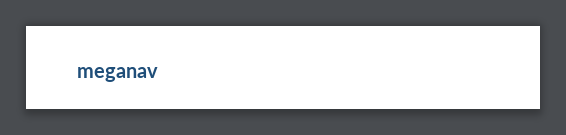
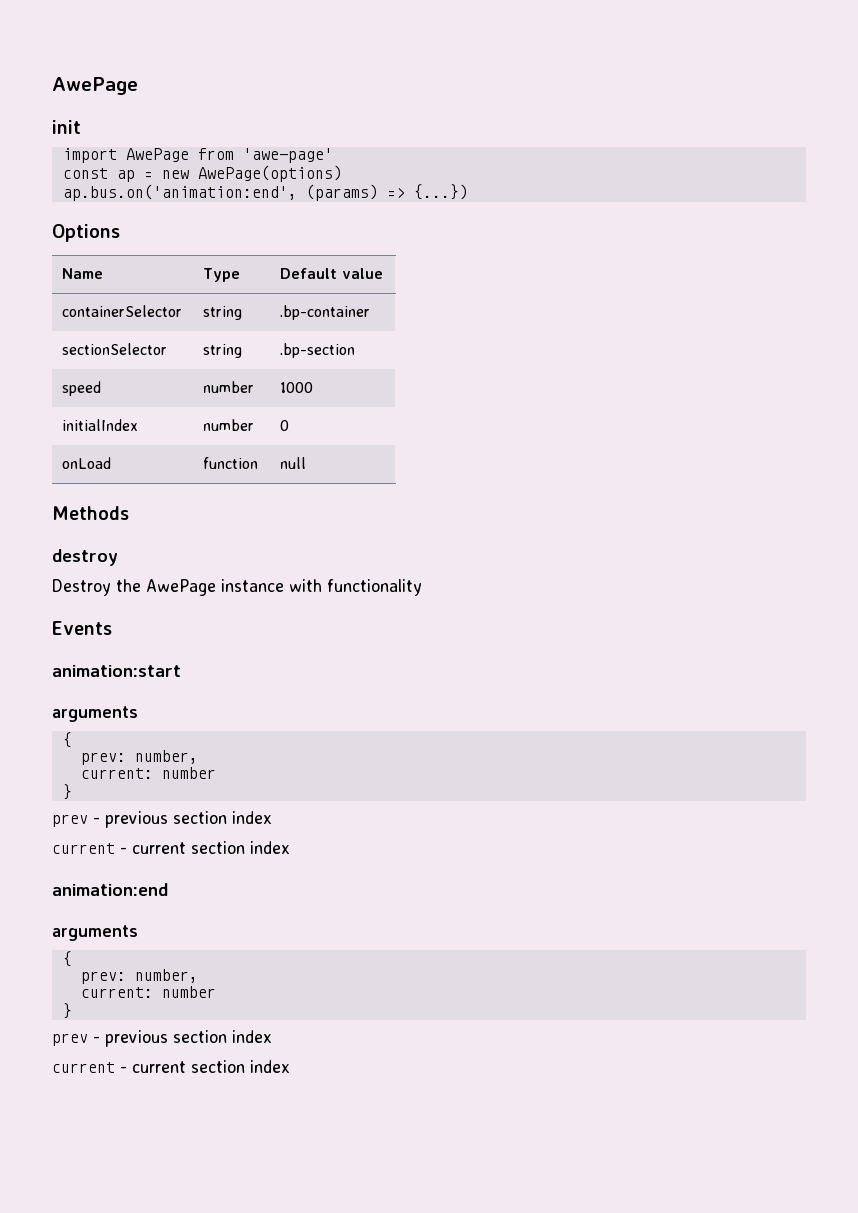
[77,67,158,82] meganav -> [52,77,138,95] [52,120,81,134] [62,148,333,163] [62,165,342,182] [62,184,468,201] [52,224,120,242] [62,268,104,279] [203,268,241,282] [280,268,384,279] [62,305,183,317] [203,306,243,320] [280,305,371,320] [62,343,168,355] [203,344,243,358] [280,343,356,358] [62,381,102,396] [203,381,255,393] [280,382,314,393] [62,419,139,431] [203,419,255,431] [280,420,290,431] [62,457,112,469] [203,457,259,469] [280,457,307,469] [52,506,129,520] [52,549,118,566] [52,579,422,596] [52,621,112,635] [52,665,181,677] [52,706,138,722] [62,732,72,748] [80,750,198,765] [80,767,216,779] [62,784,72,800] [52,811,272,828] [52,841,290,854] [52,883,168,896] [52,925,138,941] [62,951,72,967] [80,969,198,984] [80,986,216,998] [62,1003,72,1019] [52,1030,272,1047] [52,1060,290,1073] AwePage // init // import AwePage from 'awe-page' // const ap = new AwePage(options) // ap.bus.on('animation:end', (params) => {...}) // Options // Name | Type | Default value // containerSelector | string | .bp-container // sectionSelector | string | .bp-section // speed | number | 1000 // initialIndex | number | 0 // onLoad | function | null // Methods // destroy // Destroy the AwePage instance with functionality // Events // animation:start // arguments // { // prev: number, // current: number // } // prev - previous section index // current - current section index // animation:end // arguments // { // prev: number, // current: number // } // prev - previous section index // current - current section index

